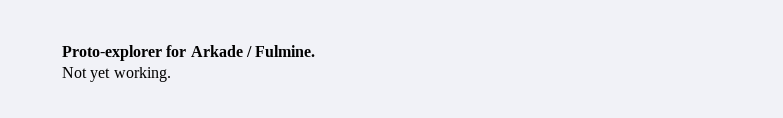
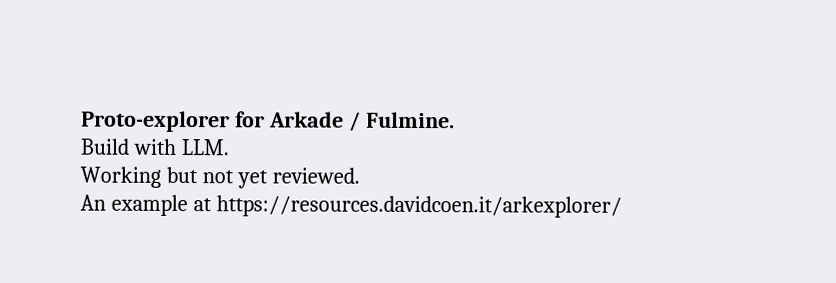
[62,67,171,82] Not yet working. -> [80,138,230,156] [80,166,360,189] [80,194,622,218] Build with LLM. // Working but not yet reviewed. // An example at https://resources.davidcoen.it/arkexplorer/

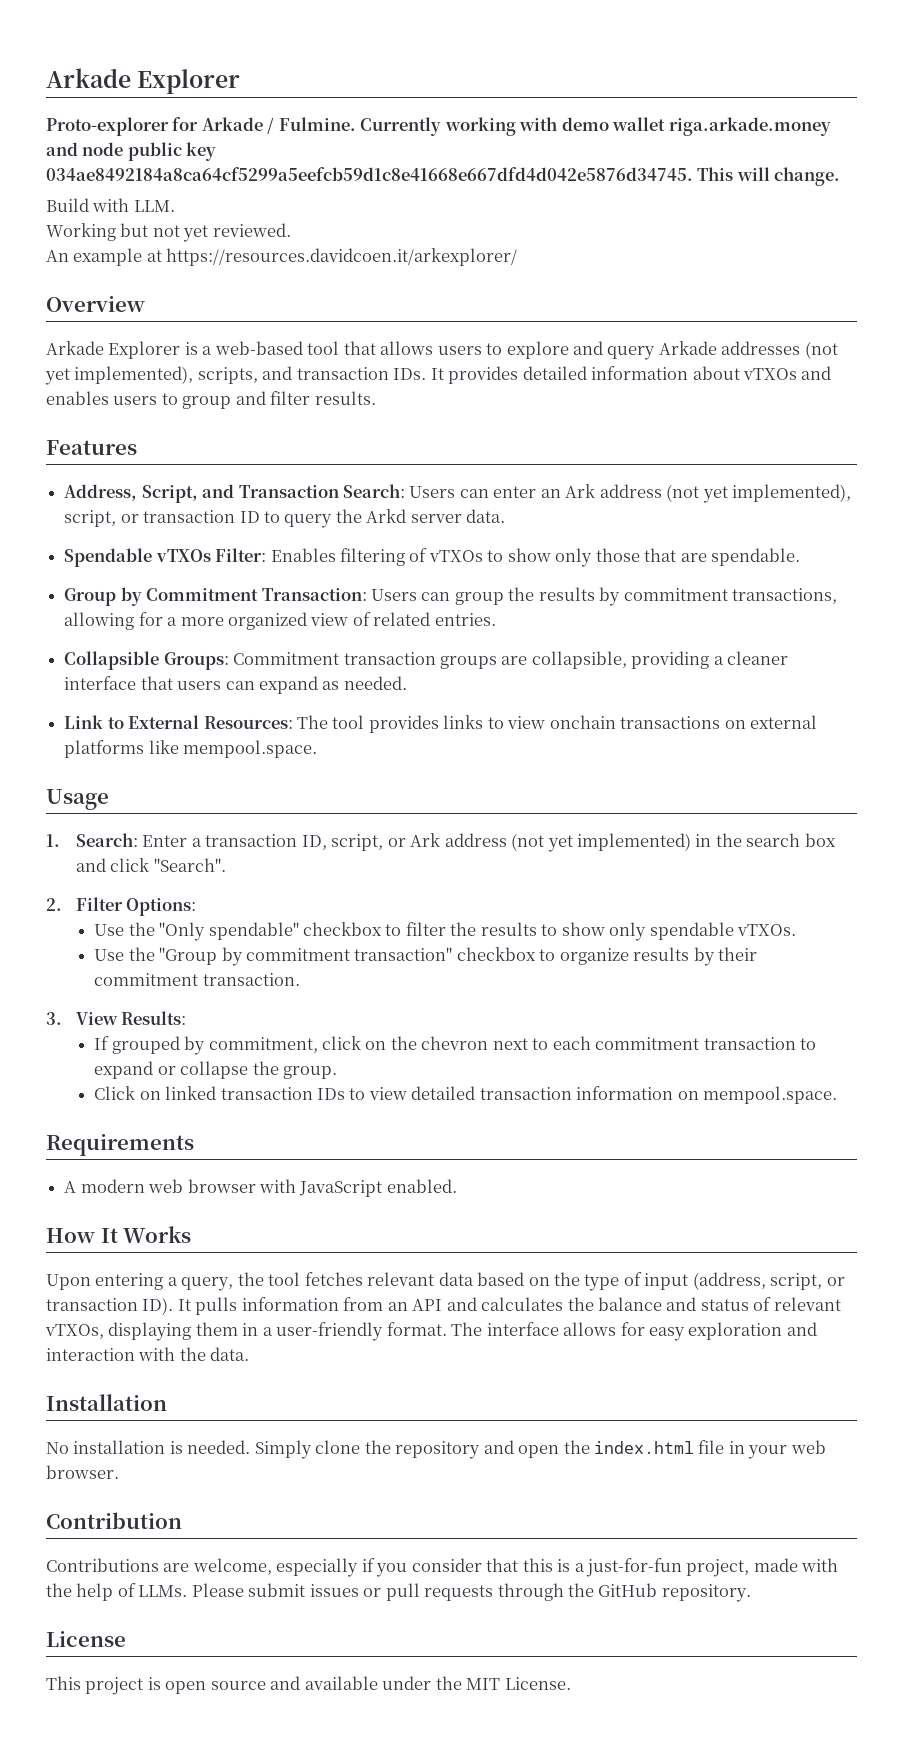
(81, 121) none -> [46,68,241,94] Arkade Explorer //
(455, 120) none -> [360,117,831,136] [46,142,217,161] [46,167,841,186] Currently working with demo wallet riga.arkade.money and node public key 034ae8492184a8ca64cf5299a5eefcb59d1c8e41668e667dfd4d042e5876d34745. This will change.
(622, 206) none -> [46,296,145,312] [46,341,838,360] [45,366,832,385] [46,391,376,409] [46,440,137,455] [64,484,852,503] [64,509,506,528] [64,548,801,567] [64,587,838,606] [64,612,496,630] [64,651,789,670] [64,676,407,694] [64,715,818,733] [64,740,318,758] [46,789,109,810] [46,833,836,852] [76,858,226,872] [46,897,197,916] [94,922,797,941] [94,947,758,966] [94,973,300,986] [46,1011,187,1025] [94,1036,817,1055] [94,1061,337,1079] [94,1086,838,1104] [46,1134,194,1156] [64,1179,457,1197] [46,1226,192,1243] [46,1272,845,1291] [46,1297,841,1315] [45,1322,817,1341] [46,1347,250,1361] [46,1394,167,1411] [46,1440,826,1459] [46,1465,119,1479] [46,1512,182,1529] [46,1558,839,1577] [46,1583,751,1602] [46,1631,126,1647] [46,1676,571,1695] // Overview // Arkade Explorer is a web-based tool that allows users to explore and query Arkade addresses (not yet implemented), scripts, and transaction IDs. It provides detailed information about vTXOs and enables users to group and filter results. // Features // Address, Script, and Transaction Search: Users can enter an Ark address (not yet implemented), script, or transaction ID to query the Arkd server data. // Spendable vTXOs Filter: Enables filtering of vTXOs to show only those that are spendable. // Group by Commitment Transaction: Users can group the results by commitment transactions, allowing for a more organized view of related entries. // Collapsible Groups: Commitment transaction groups are collapsible, providing a cleaner interface that users can expand as needed. // Link to External Resources: The tool provides links to view onchain transactions on external platforms like mempool.space. // Usage // 1. Search: Enter a transaction ID, script, or Ark address (not yet implemented) in the search box and click "Search". // 2. Filter Options: // Use the "Only spendable" checkbox to filter the results to show only spendable vTXOs. // Use the "Group by commitment transaction" checkbox to organize results by their commitment transaction. // 3. View Results: // If grouped by commitment, click on the chevron next to each commitment transaction to expand or collapse the group. // Click on linked transaction IDs to view detailed transaction information on mempool.space. // Requirements // A modern web browser with JavaScript enabled. // How It Works // Upon entering a query, the tool fetches relevant data based on the type of input (address, script, or transaction ID). It pulls information from an API and calculates the balance and status of relevant vTXOs, displaying them in a user-friendly format. The interface allows for easy exploration and interaction with the data. // Installation // No installation is needed. Simply clone the repository and open the index.html file in your web browser. // Contribution // Contributions are welcome, especially if you consider that this is a just-for-fun project, made with the help of LLMs. Please submit issues or pull requests through the GitHub repository. // License // This project is open source and available under the MIT License.

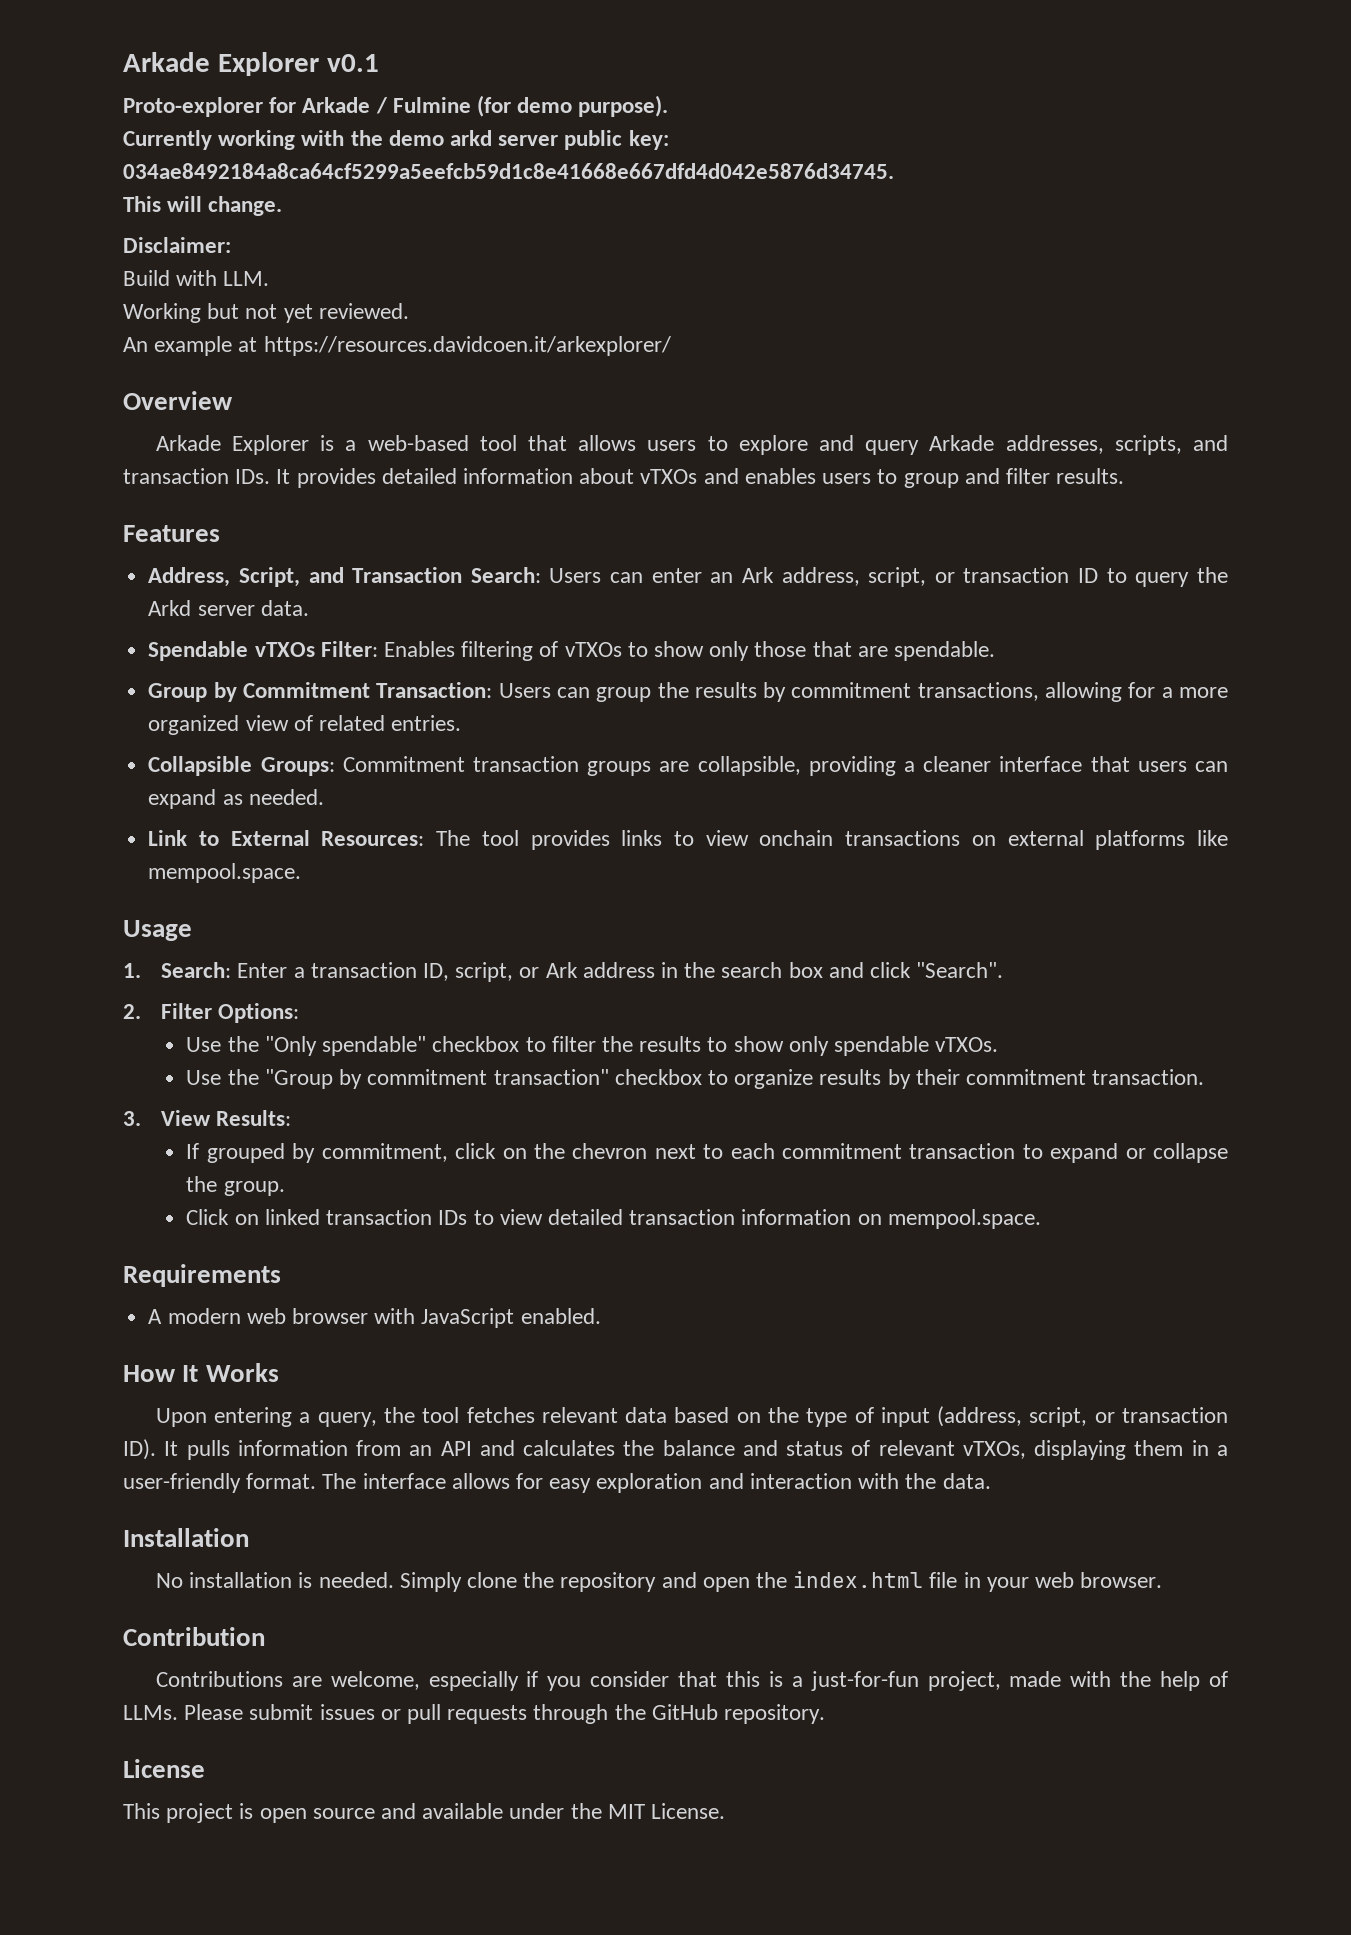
[46,68,241,94] Arkade Explorer -> [123,52,379,76] Arkade Explorer v0.1
[278,117,831,136] [46,142,217,161] Fulmine. Currently working with demo wallet riga.arkade.money and node public key -> [392,95,669,117] [123,130,669,150] Fulmine (for demo purpose). // Currently working with the demo arkd server public key:
(693, 174) none -> (894, 171) //
(841, 176) none -> [123,237,231,253] // Disclaimer:
[721,341,838,359] [45,366,194,385] addresses (not yet implemented), -> [1005,435,1104,454] addresses,
[599,484,852,503] address (not yet implemented), -> [781,567,860,586] address,
[511,833,692,852] (not yet implemented) -> (655, 970) none

